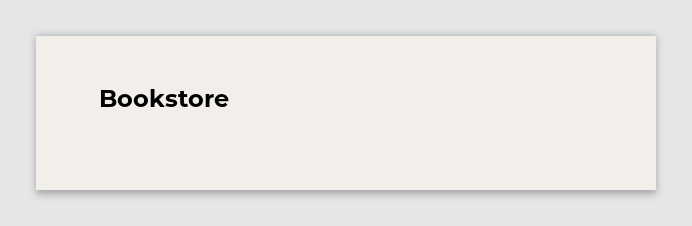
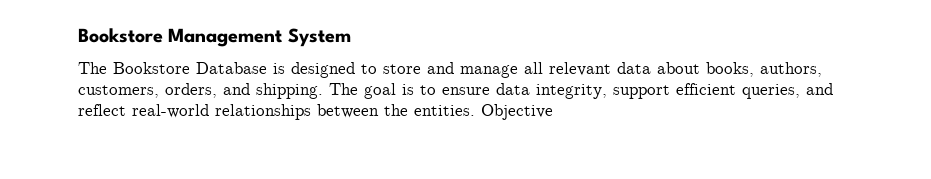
[99,89,229,107] Bookstore -> [78,28,351,47] [78,62,822,78] [78,83,833,99] [78,104,553,120] Bookstore Management System // The Bookstore Database is designed to store and manage all relevant data about books, authors, customers, orders, and shipping. The goal is to ensure data integrity, support efficient queries, and reflect real-world relationships between the entities. Objective

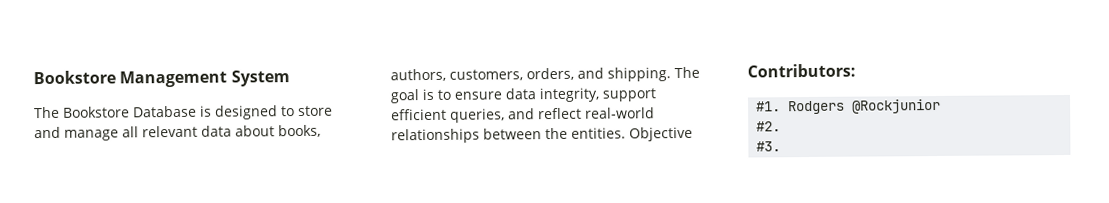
(553, 112) none -> [747,63,856,78] [756,98,942,115] [756,121,782,132] [756,141,782,152] // Contributors: // #1. Rodgers @Rockjunior // #2. // #3.

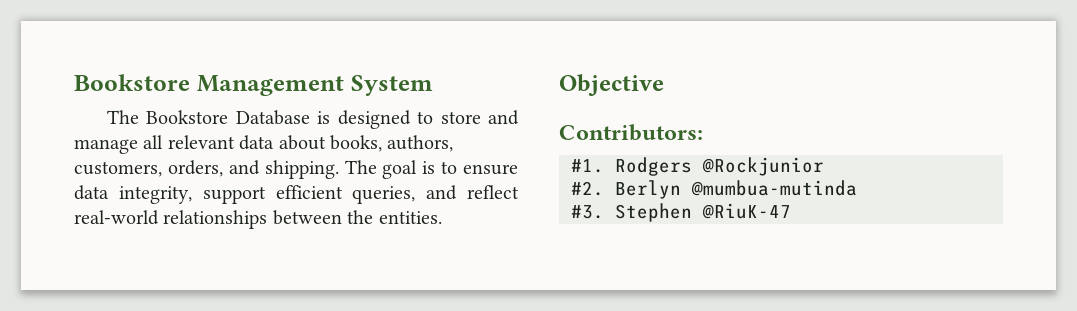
(626, 133) none -> (442, 217) //
(782, 126) none -> [615,180,857,199] Berlyn @mumbua-mutinda
(782, 146) none -> [615,203,791,222] Stephen @RiuK-47

